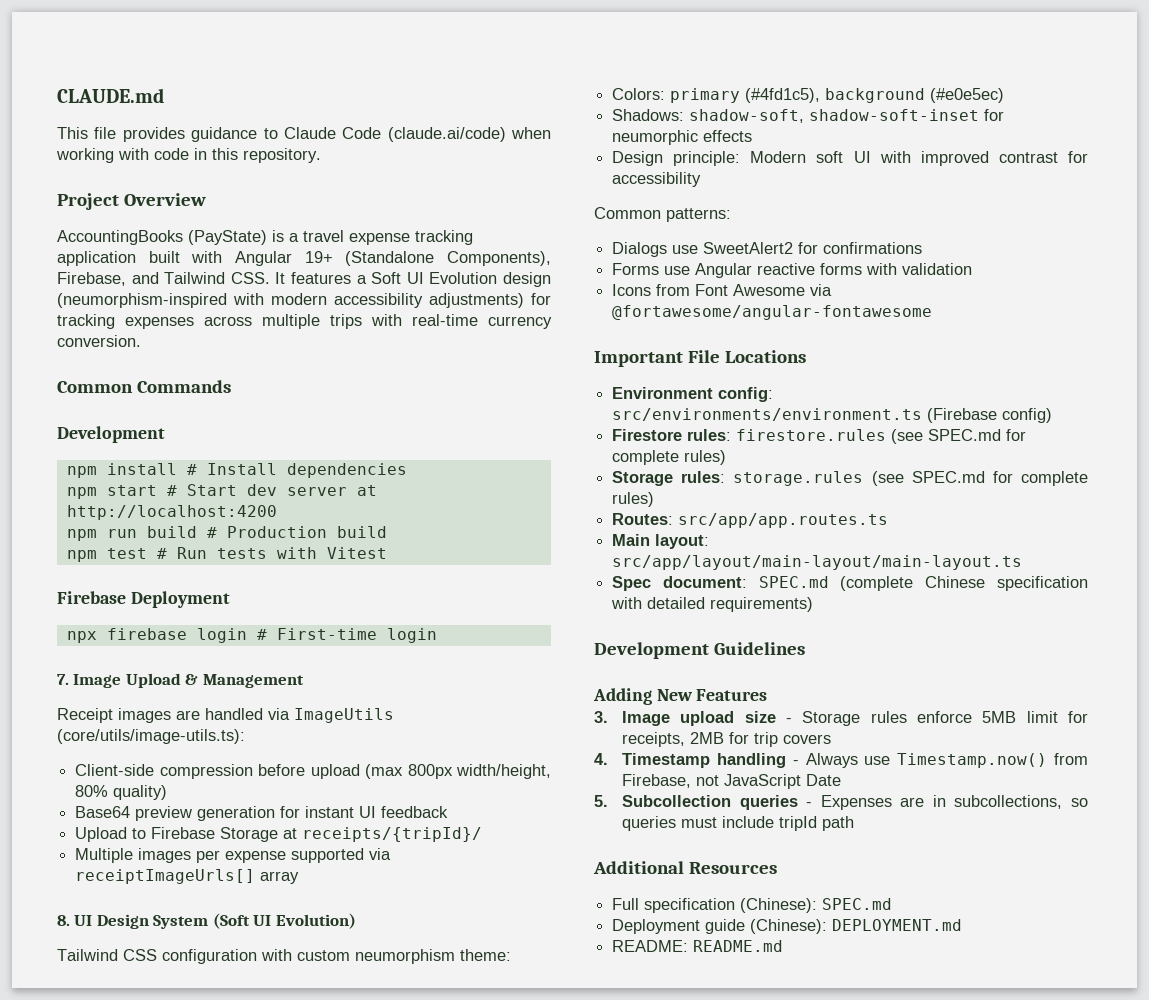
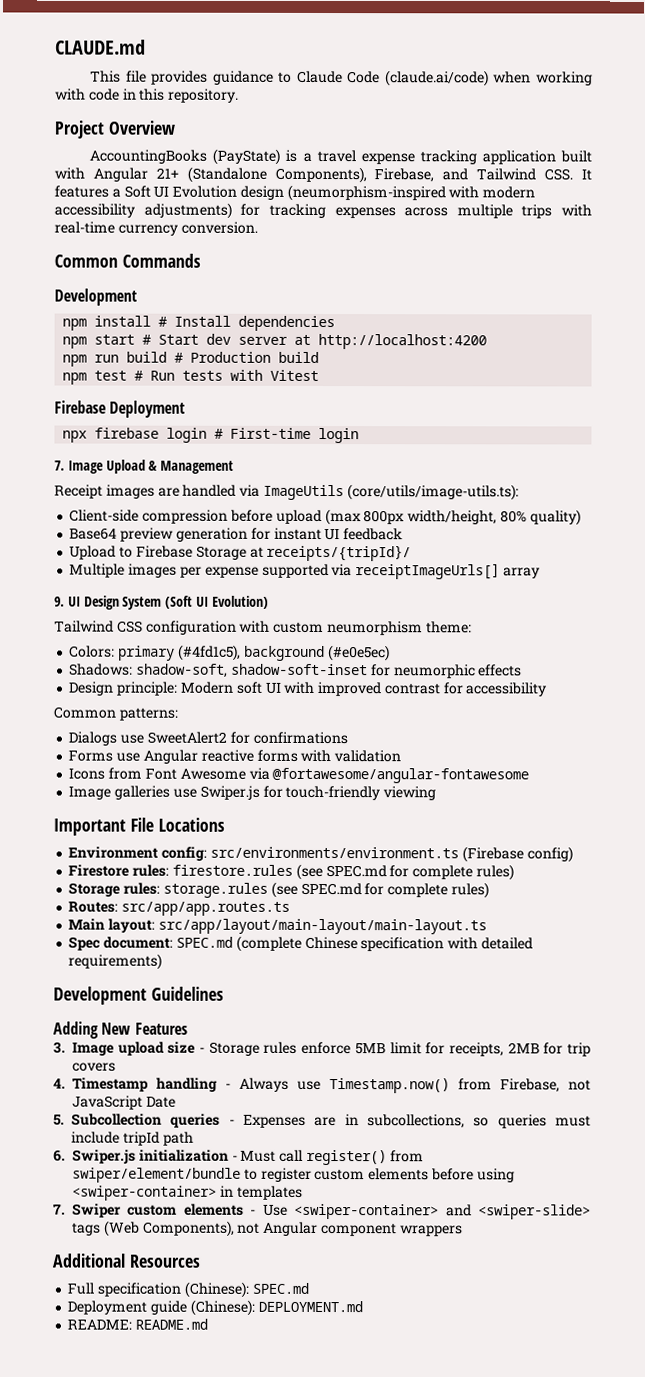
[304,251,333,263] 19+ -> [155,167,179,179] 21+
[57,915,70,926] 8. -> [54,596,65,607] 9.
(933, 312) none -> [68,785,437,801] // Image galleries use Swiper.js for touch-friendly viewing
(855, 823) none -> [53,1149,424,1166] [72,1167,515,1183] [72,1185,303,1201] [53,1203,591,1220] [72,1220,463,1237] // 6. Swiper.js initialization - Must call register() from swiper/element/bundle to register custom elements before using <swiper-container> in templates // 7. Swiper custom elements - Use <swiper-container> and <swiper-slide> tags (Web Components), not Angular component wrappers

